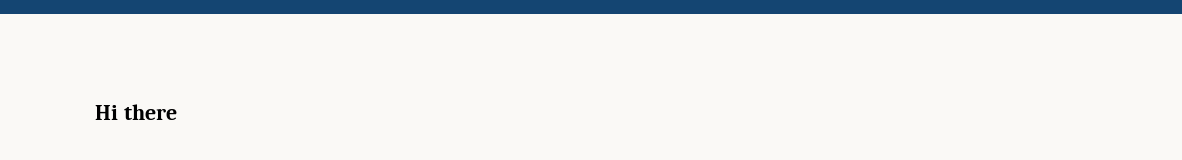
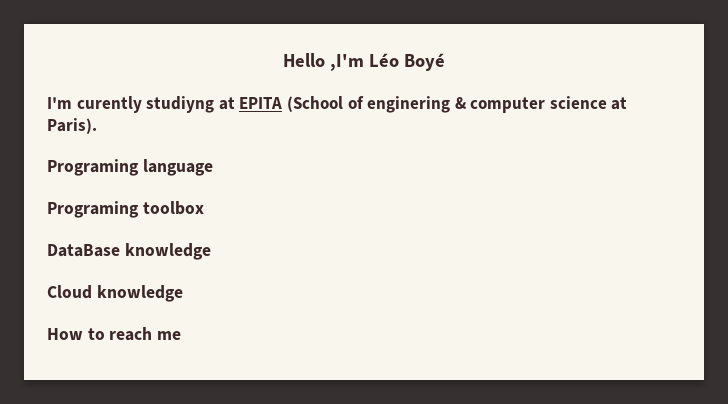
[95,104,177,120] Hi there -> [283,53,445,71] [47,96,628,113] [47,118,97,134] [47,159,213,176] [47,201,204,218] [47,243,211,260] [47,285,183,302] [47,327,182,341] Hello ,I'm Léo Boyé // I'm curently studiyng at EPITA (School of enginering & computer science at Paris). // Programing language // Programing toolbox // DataBase knowledge // Cloud knowledge // How to reach me

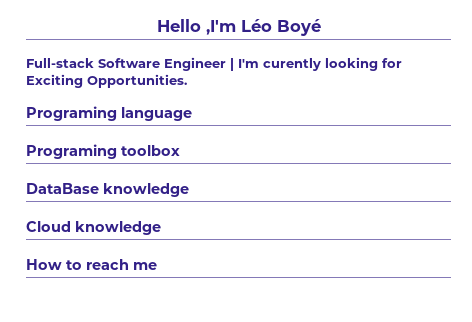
[47,96,628,113] [47,118,97,134] I'm curently studiyng at EPITA (School of enginering & computer science at Paris). -> [26,57,402,71] [26,74,187,88] Full-stack Software Engineer | I'm curently looking for Exciting Opportunities.

